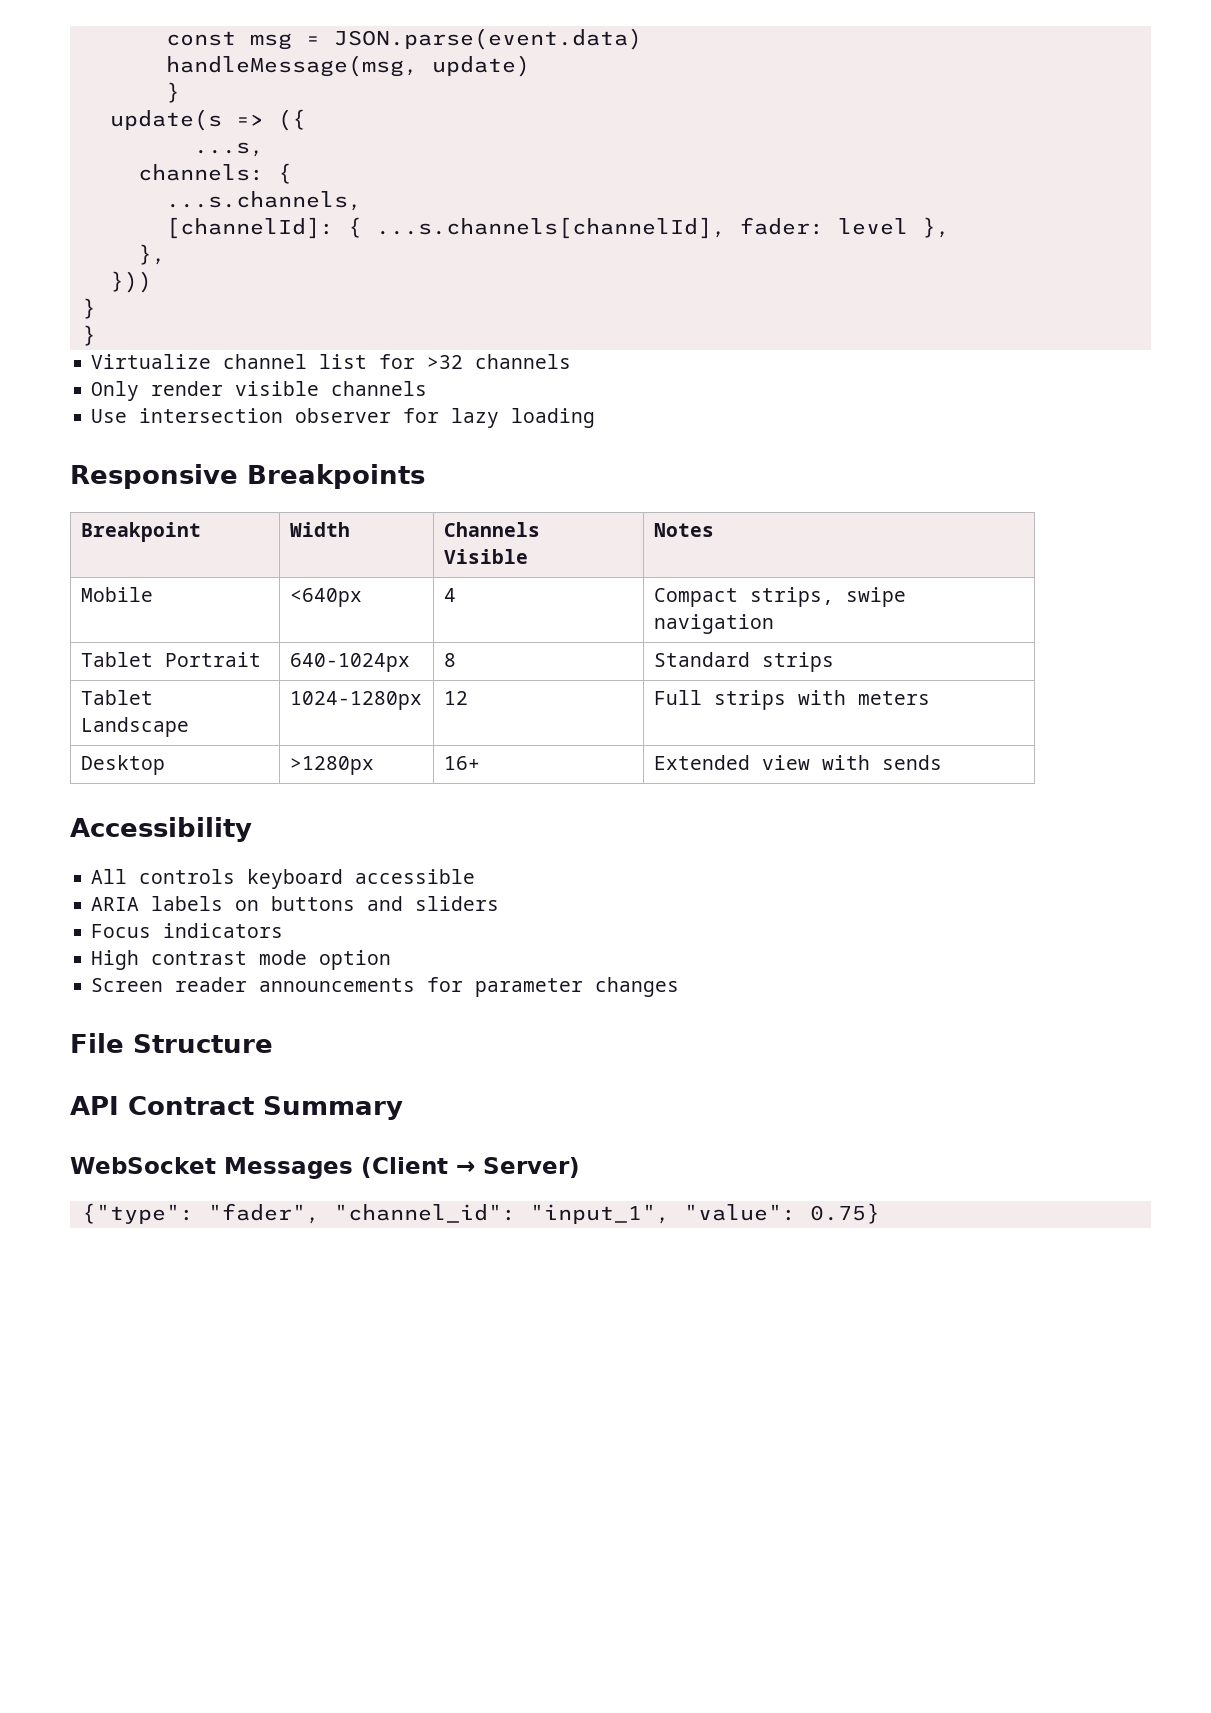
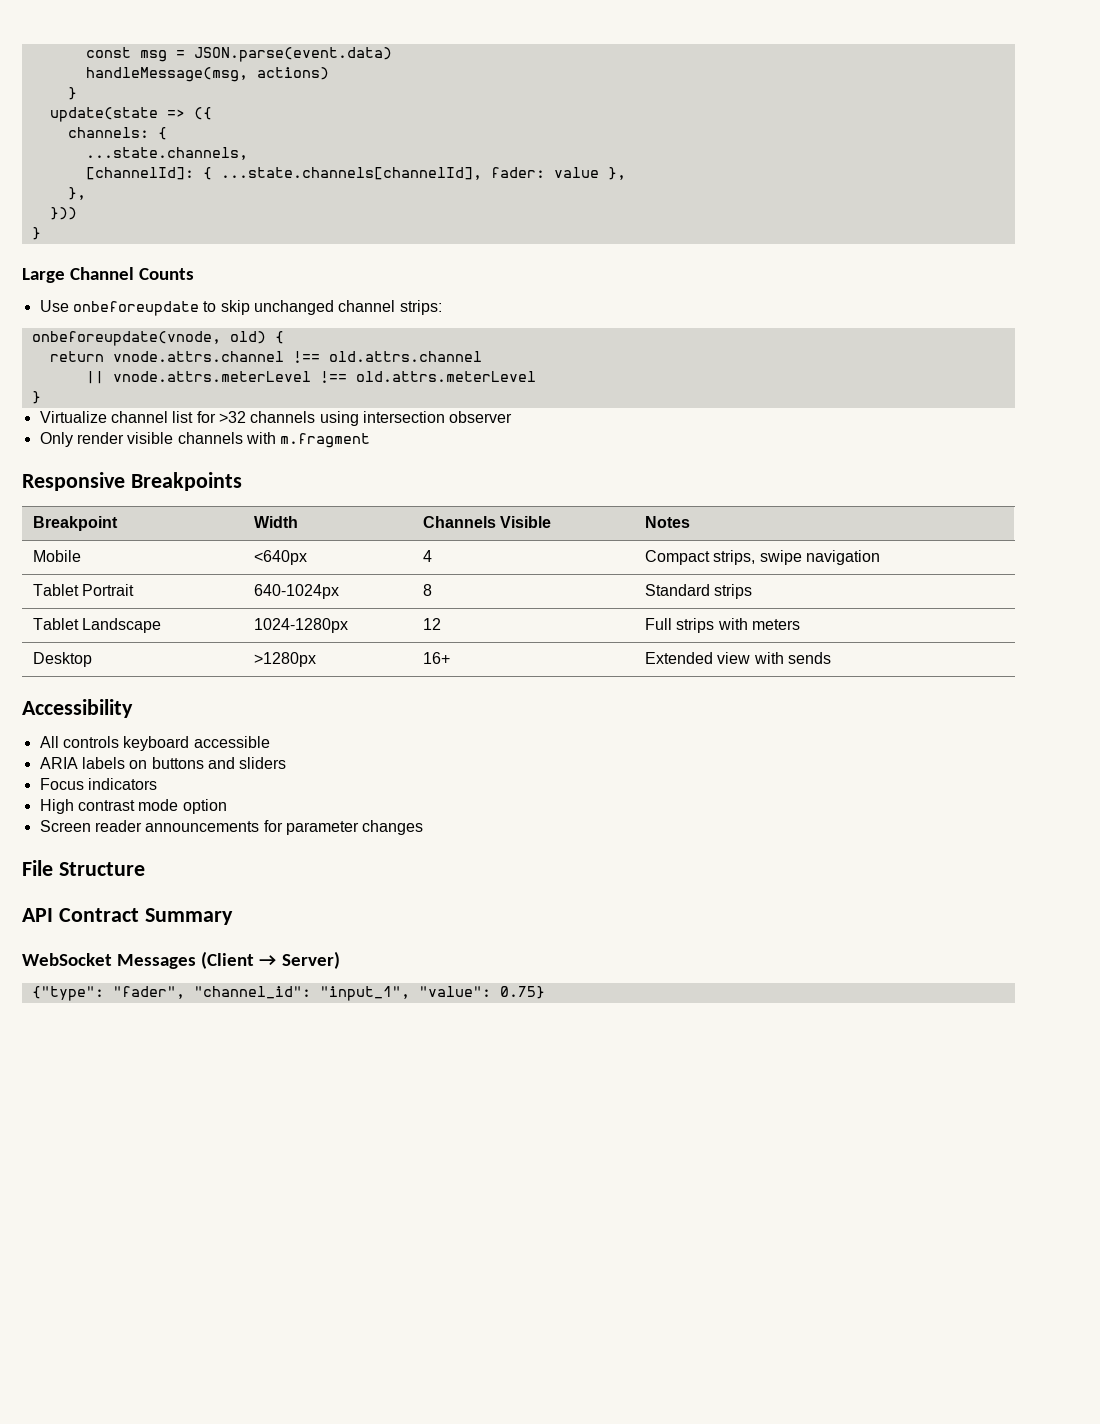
[431,55,530,77] [165,82,180,103] [109,109,222,131] update) // } // update(s -> [256,67,329,80] [67,87,77,100] [49,107,158,122] actions) // } // update(state
[193,142,264,157] // ...s, -> (212, 113) none
[165,191,362,211] ...s.channels, -> [85,147,248,160] ...state.channels,
[375,217,908,239] ...s.channels[channelId], fader: level -> [220,167,599,180] ...state.channels[channelId], fader: value
(96, 308) none -> [22,267,195,283] [39,300,442,316] [31,331,284,346] [49,351,482,363] [85,371,536,384] // Large Channel Counts // Use onbeforeupdate to skip unchanged channel strips: // onbeforeupdate(vnode, old) { // return vnode.attrs.channel !== old.attrs.channel // || vnode.attrs.meterLevel !== old.attrs.meterLevel
(572, 361) none -> [319,411,513,426] using intersection observer
[91,408,596,428] // Use intersection observer for lazy loading -> [245,432,371,448] with m.fragment

